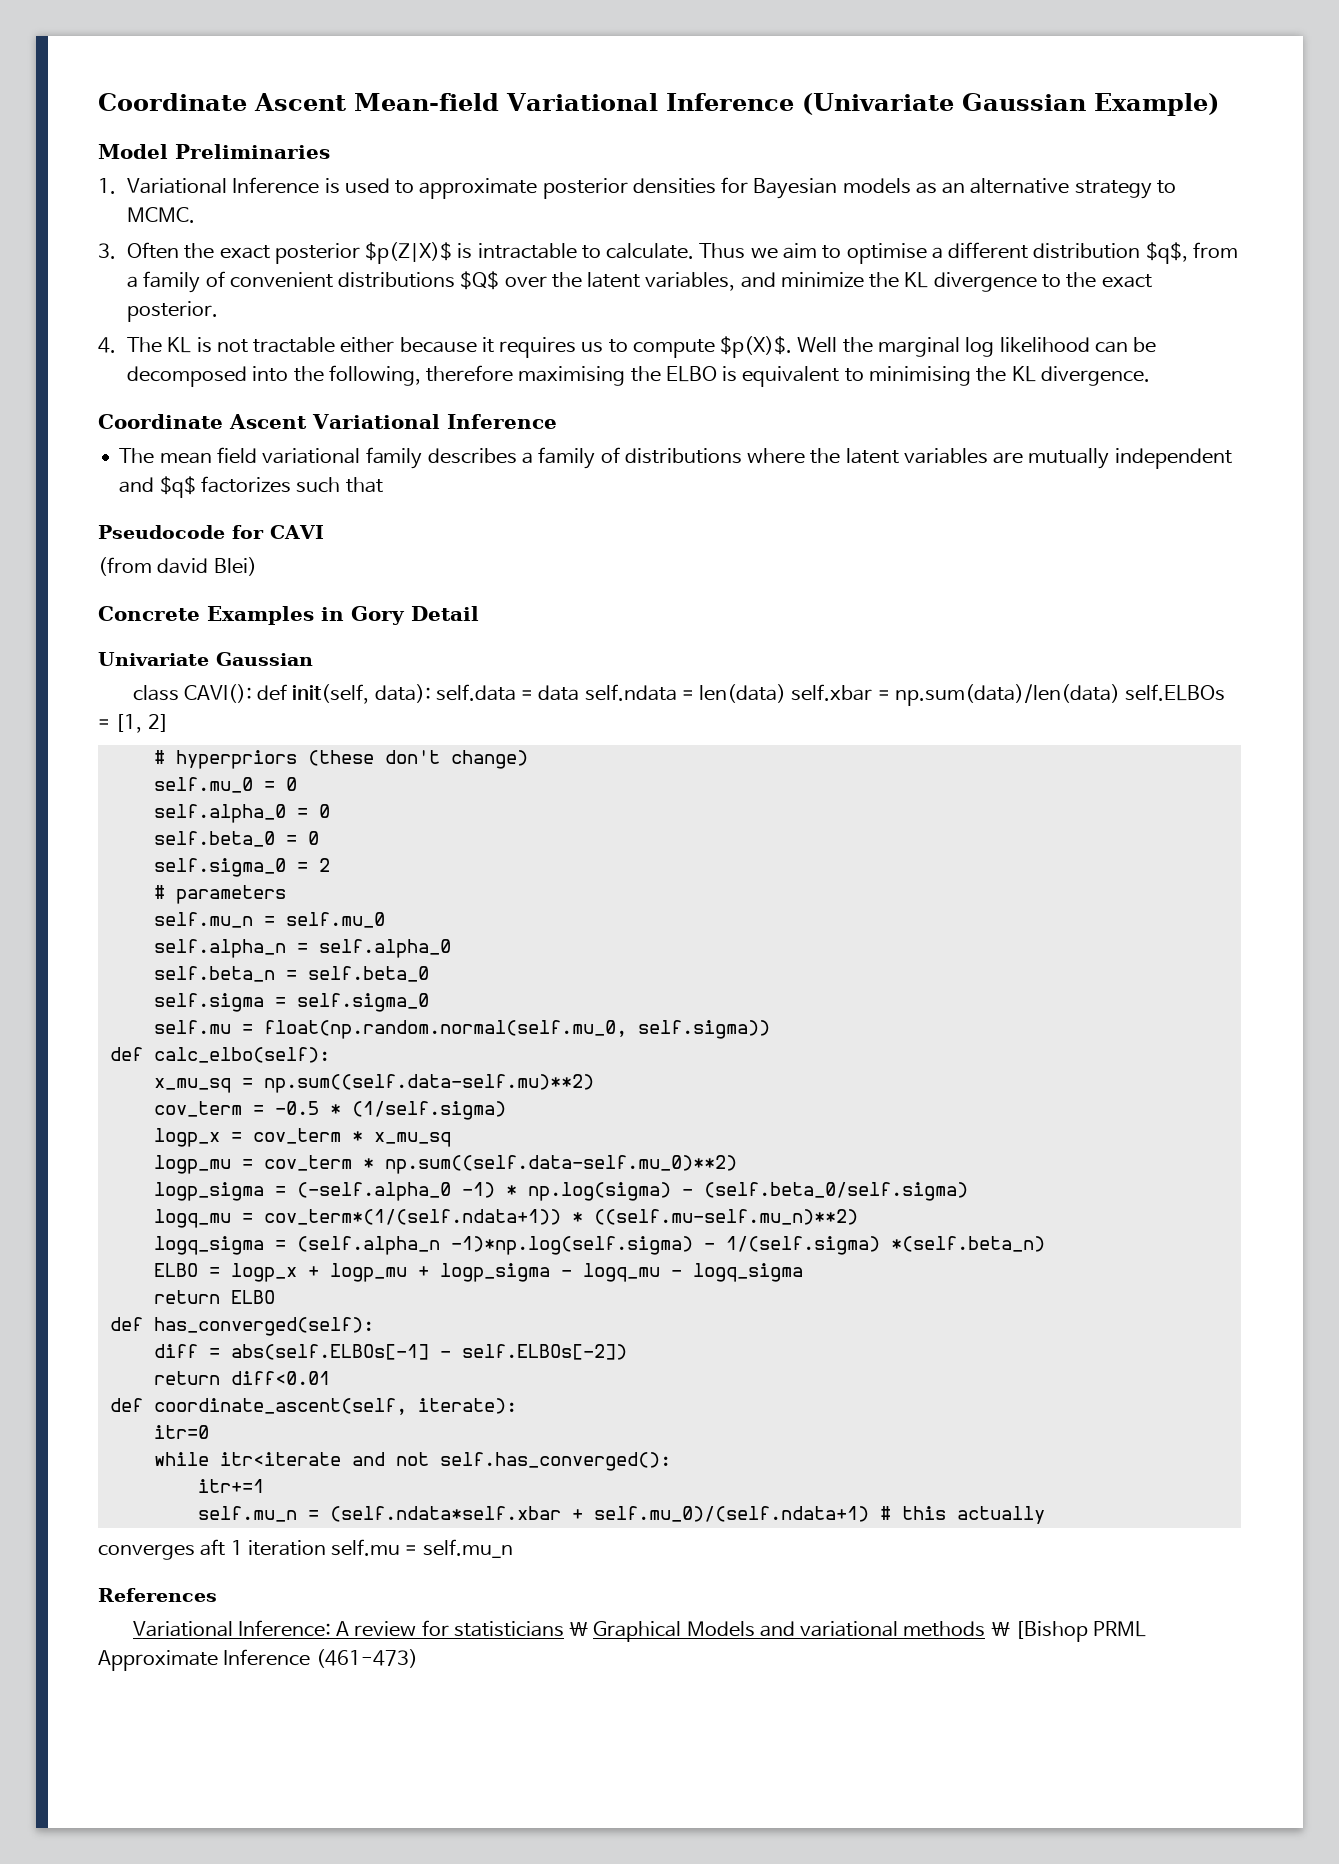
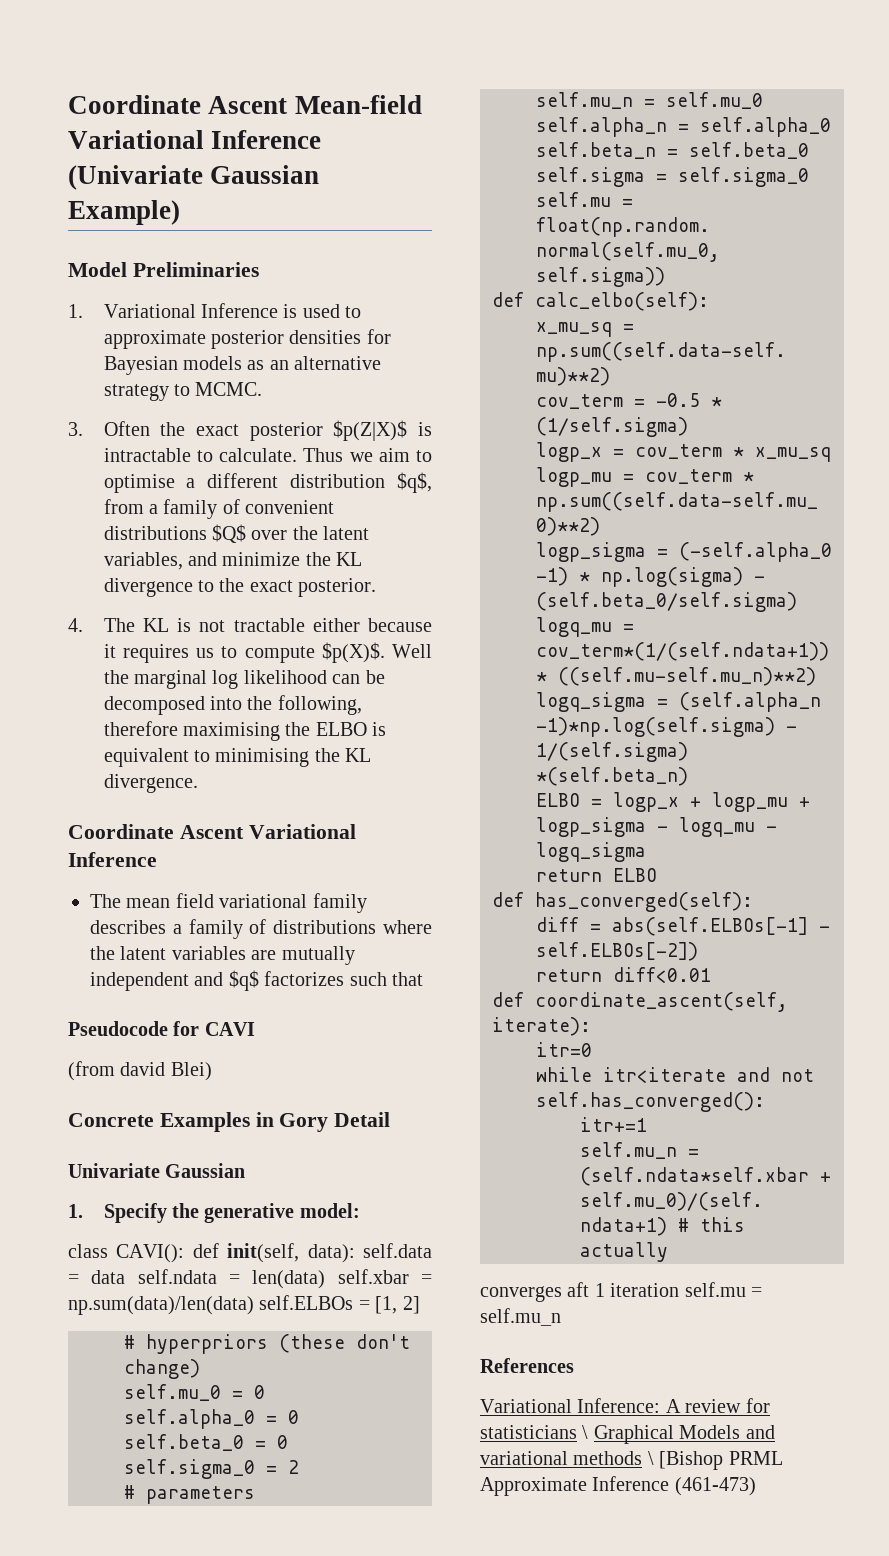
(313, 659) none -> [68,1203,360,1223] // 1. Specify the generative model:

